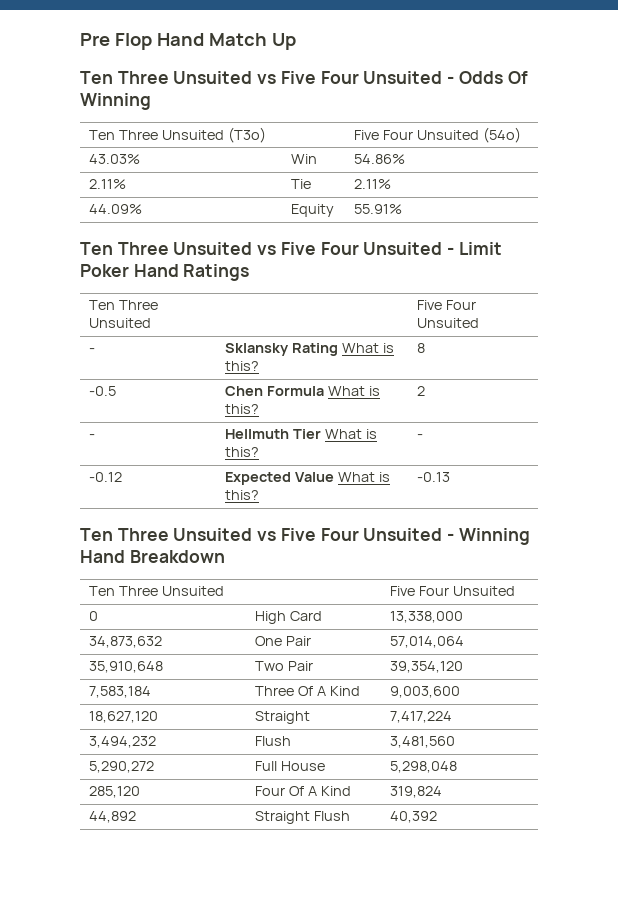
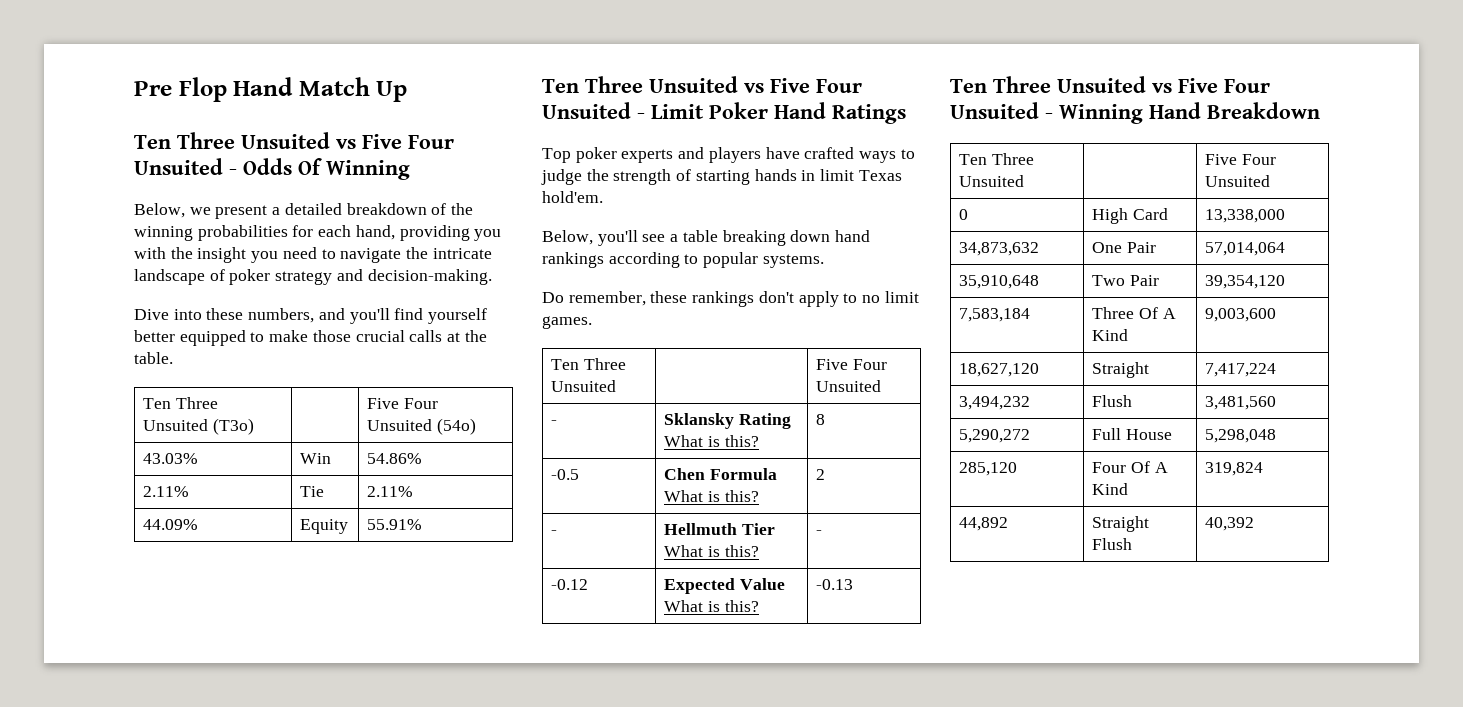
(151, 101) none -> [134,203,474,219] [134,225,502,241] [134,247,492,263] [134,269,492,285] [134,308,488,324] [134,330,487,346] [134,352,173,364] // Below, we present a detailed breakdown of the winning probabilities for each hand, providing you with the insight you need to navigate the intricate landscape of poker strategy and decision-making. // Dive into these numbers, and you'll find yourself better equipped to make those crucial calls at the table.
(250, 272) none -> [542,147,915,163] [541,169,902,185] [542,191,603,203] [542,230,871,246] [542,252,824,268] [542,291,919,307] [542,316,592,329] // Top poker experts and players have crafted ways to judge the strength of starting hands in limit Texas hold'em. // Below, you'll see a table breaking down hand rankings according to popular systems. // Do remember, these rankings don't apply to no limit games.

